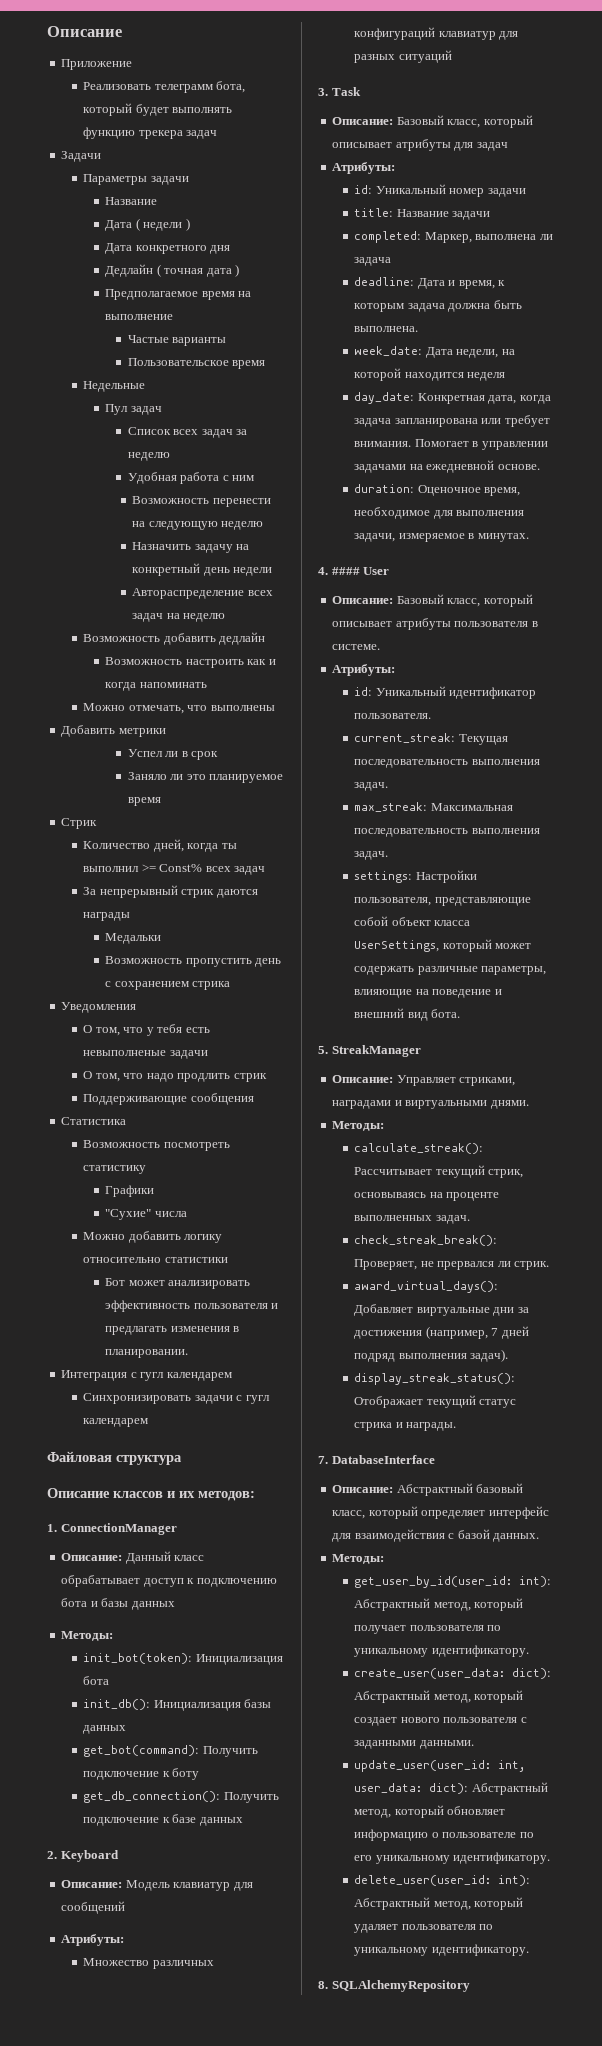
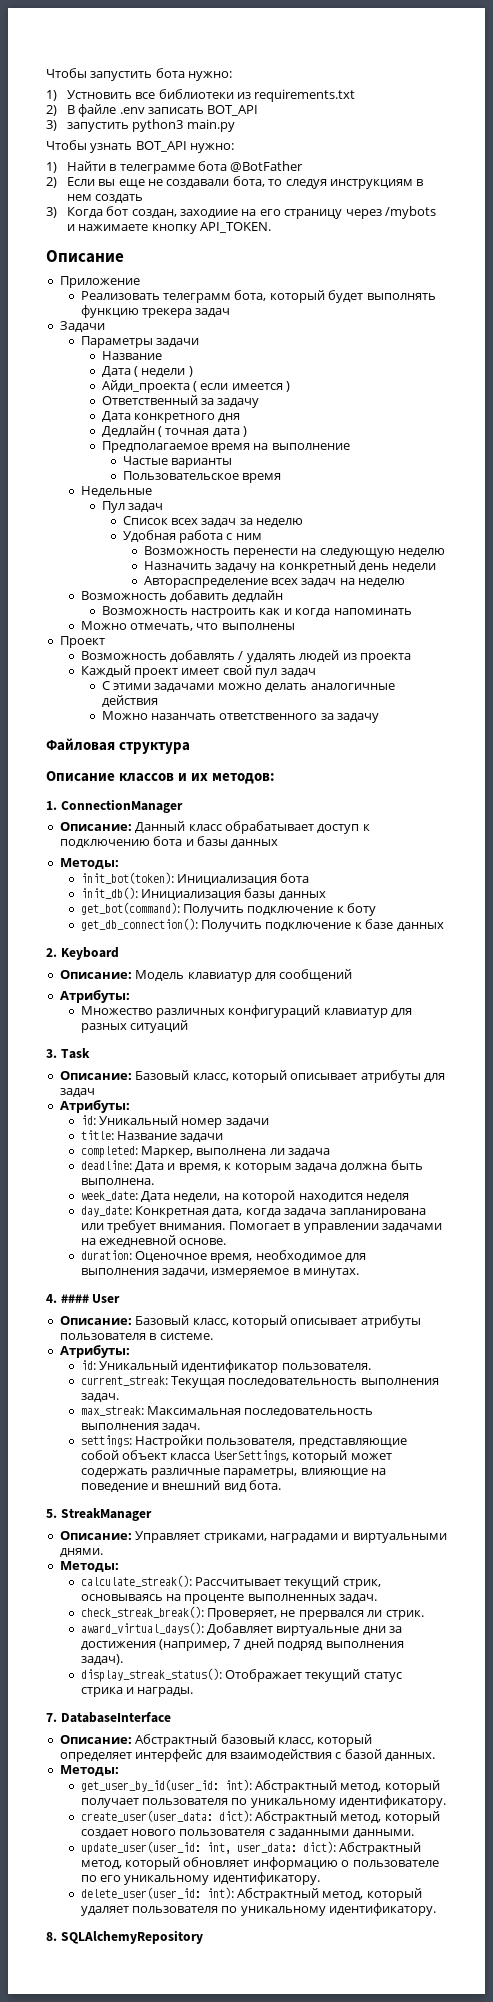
(47, 31) none -> [46,68,233,81] [46,89,356,102] [46,104,259,117] [46,119,235,132] [46,140,235,153] [46,161,304,174] [46,176,424,189] [66,194,144,203] [46,206,436,219] [66,222,272,234] Чтобы запустить бота нужно: // 1) Устновить все библиотеки из requirements.txt // 2) В файле .env записать BOT_API // 3) запустить python3 main.py // Чтобы узнать BOT_API нужно: // 1) Найти в телеграмме бота @BotFather // 2) Если вы еще не создавали бота, то следуя инструкциям в нем создать // 3) Когда бот создан, заходиие на его страницу через /mybots и нажимаете кнопку API_TOKEN. //
(190, 224) none -> [101,380,291,393] [101,395,260,408] // Айди_проекта ( если имеется ) // Ответственный за задачу
[61,725,166,737] [127,749,219,760] [127,772,284,783] [127,797,161,806] [61,818,98,829] [83,839,237,852] [83,864,266,875] [83,885,258,898] [83,912,131,921] [105,933,162,944] [105,956,282,967] [105,981,231,990] [61,1002,137,1013] [83,1024,210,1036] [83,1050,208,1059] [83,1071,267,1082] [83,1093,254,1105] [61,1117,127,1125] [83,1140,230,1151] [83,1165,147,1174] [105,1185,155,1197] [105,1209,187,1220] [83,1231,223,1243] [83,1257,228,1263] [105,1278,251,1289] [105,1300,279,1312] [105,1326,240,1335] [105,1349,189,1358] [61,1370,232,1381] [83,1393,270,1404] [83,1418,149,1427] Добавить метрики // Успел ли в срок // Заняло ли это планируемое время // Стрик // Количество дней, когда ты выполнил >= Const% всех задач // За непрерывный стрик даются награды // Медальки // Возможность пропустить день с сохранением стрика // Уведомления // О том, что у тебя есть невыполненые задачи // О том, что надо продлить стрик // Поддерживающие сообщения // Статистика // Возможность посмотреть статистику // Графики // "Сухие" числа // Можно добавить логику относительно статистики // Бот может анализировать эффективность пользователя и предлагать изменения в планировании. // Интеграция с гугл календарем // Синхронизировать задачи с гугл календарем -> [59,636,105,648] [80,650,411,663] [80,665,316,678] [101,681,395,692] [101,695,158,707] [101,711,380,723] Проект // Возможность добавлять / удалять людей из проекта // Каждый проект имеет свой пул задач // С этими задачами можно делать аналогичные действия // Можно назанчать ответственного за задачу

